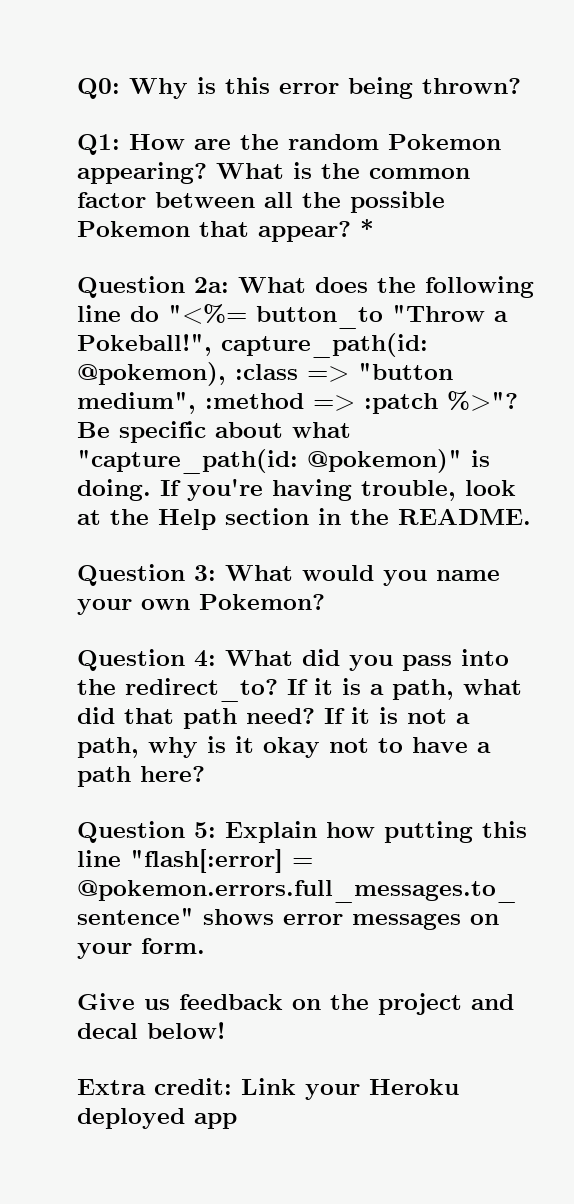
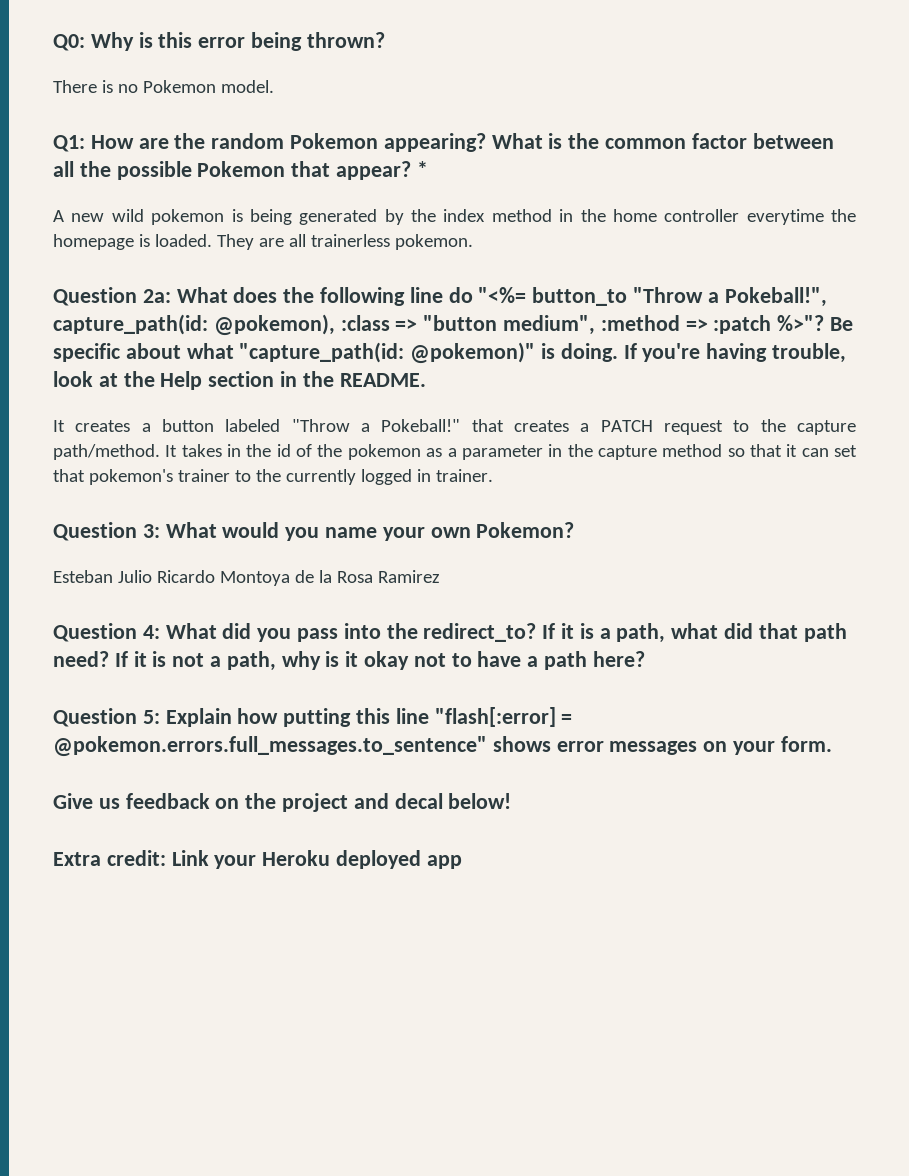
(521, 86) none -> [53,80,274,93] // There is no Pokemon model.
(374, 228) none -> [53,209,856,225] [53,234,473,250] // A new wild pokemon is being generated by the index method in the home controller everytime the homepage is loaded. They are all trainerless pokemon.
(531, 516) none -> [53,419,857,435] [53,444,858,460] [53,469,493,485] // It creates a button labeled "Throw a Pokeball!" that creates a PATCH request to the capture path/method. It takes in the id of the pokemon as a parameter in the capture method so that it can set that pokemon's trainer to the currently logged in trainer.
(325, 602) none -> [53,570,440,586] // Esteban Julio Ricardo Montoya de la Rosa Ramirez

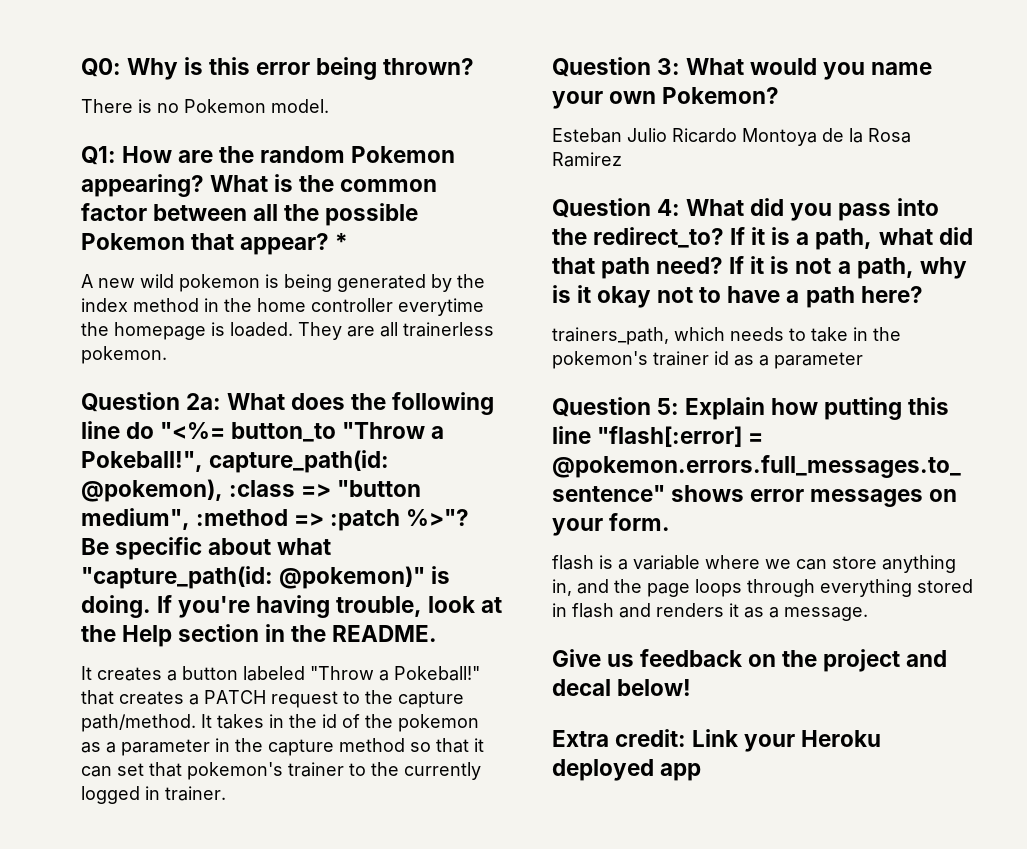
(645, 659) none -> [552,327,901,345] [552,351,863,369] // trainers_path, which needs to take in the pokemon's trainer id as a parameter
(832, 744) none -> [552,555,956,573] [552,579,973,597] [552,603,868,621] // flash is a variable where we can store anything in, and the page loops through everything stored in flash and renders it as a message.

